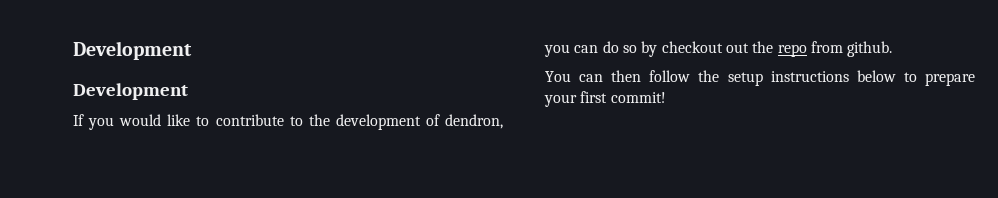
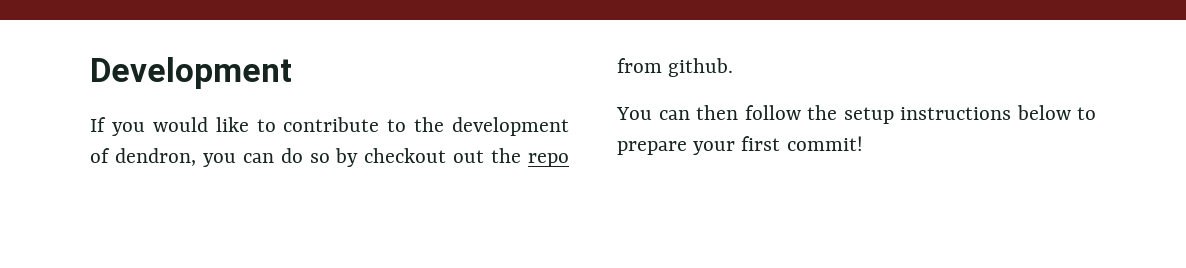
[73,41,192,60] [73,83,188,100] Development // Development -> [90,57,292,89] Development

